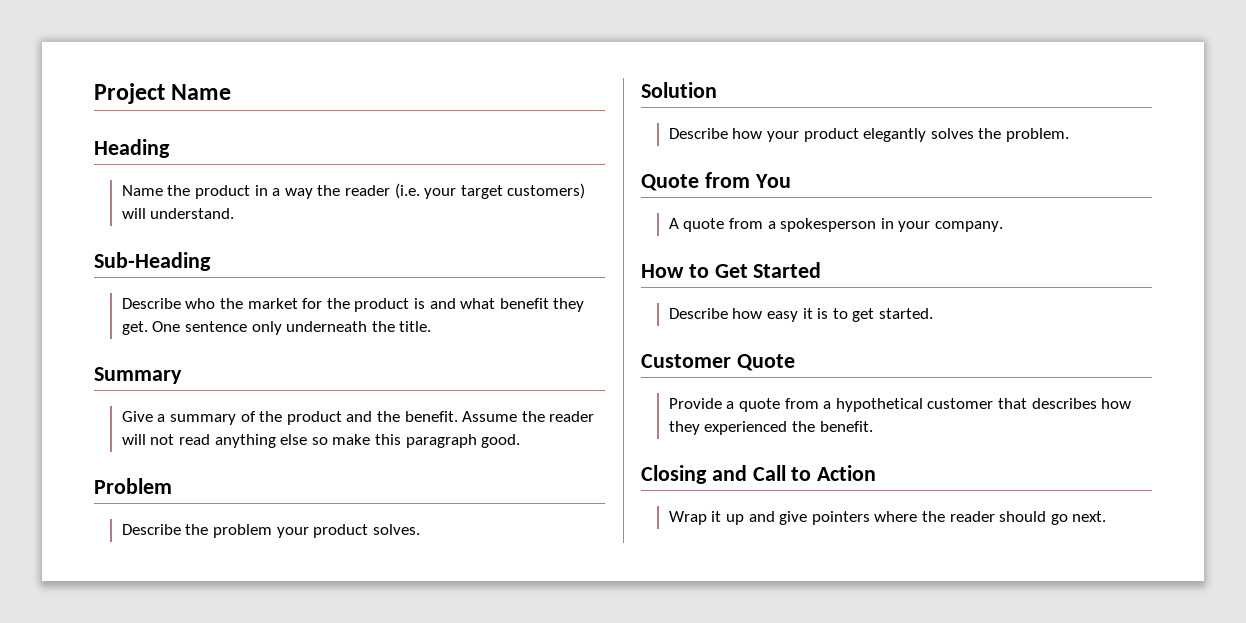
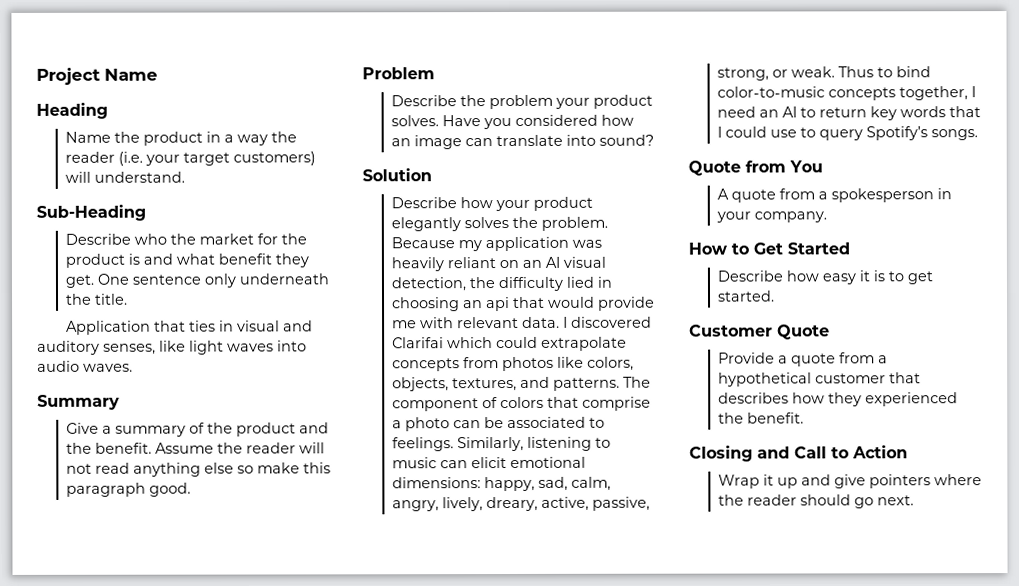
(432, 326) none -> [65,320,313,335] [37,340,307,355] [37,360,133,372] // Application that ties in visual and auditory senses, like light waves into audio waves.
(420, 529) none -> [441,114,634,130] [390,134,654,150] Have you considered how an image can translate into sound?
(1069, 135) none -> [390,236,602,252] [390,256,606,272] [390,276,612,292] [391,296,655,312] [391,316,652,329] [391,336,627,351] [391,356,634,372] [391,376,651,392] [391,396,651,412] [391,416,605,432] [391,436,611,452] [391,456,586,469] [391,476,611,492] [391,496,650,512] [716,66,931,81] [716,86,976,101] [716,106,981,121] [716,126,978,141] Because my application was heavily reliant on an AI visual detection, the difficulty lied in choosing an api that would provide me with relevant data. I discovered Clarifai which could extrapolate concepts from photos like colors, objects, textures, and patterns. The component of colors that comprise a photo can be associated to feelings. Similarly, listening to music can elicit emotional dimensions: happy, sad, calm, angry, lively, dreary, active, passive, strong, or weak. Thus to bind color-to-music concepts together, I need an AI to return key words that I could use to query Spotify’s songs.

